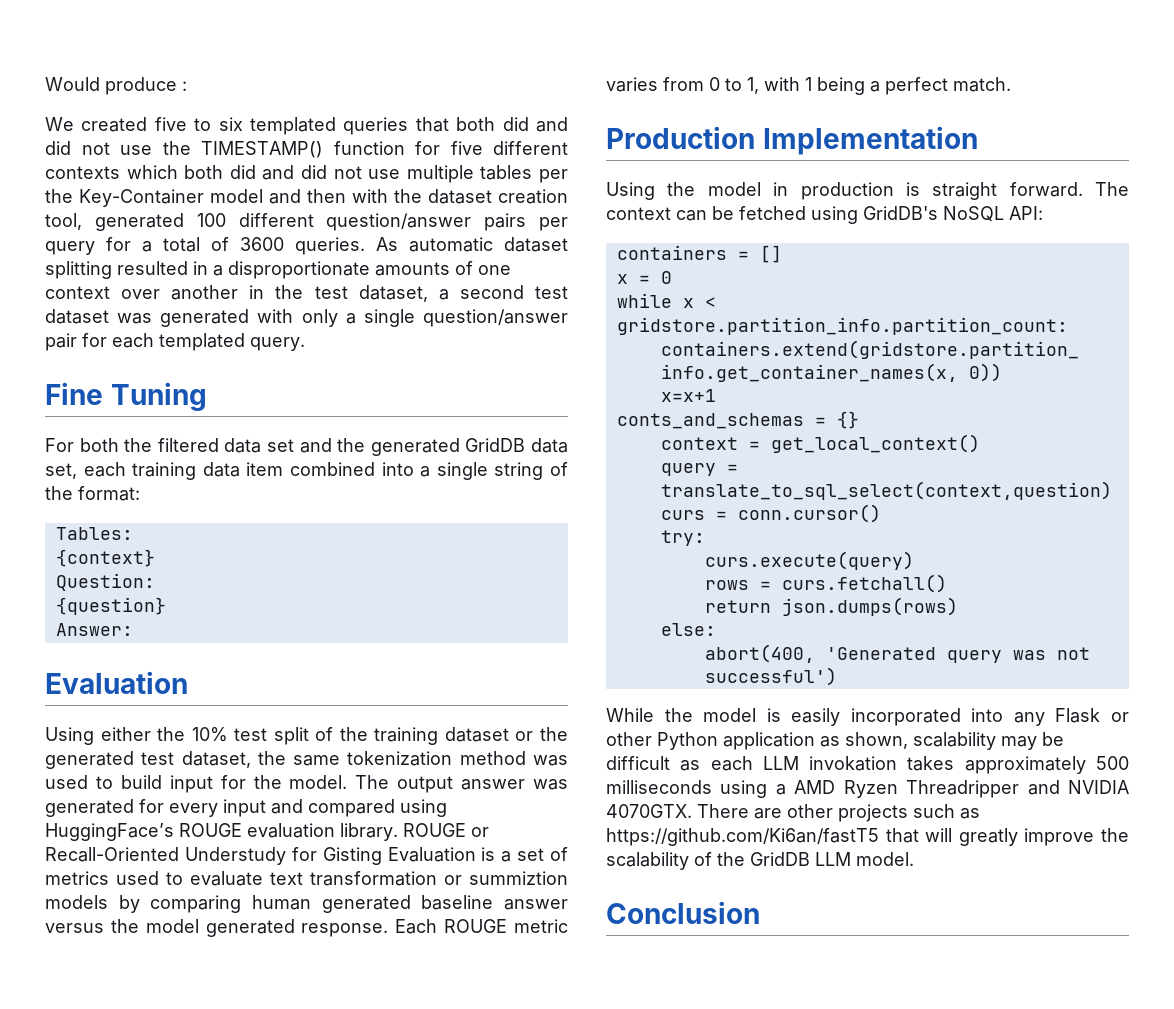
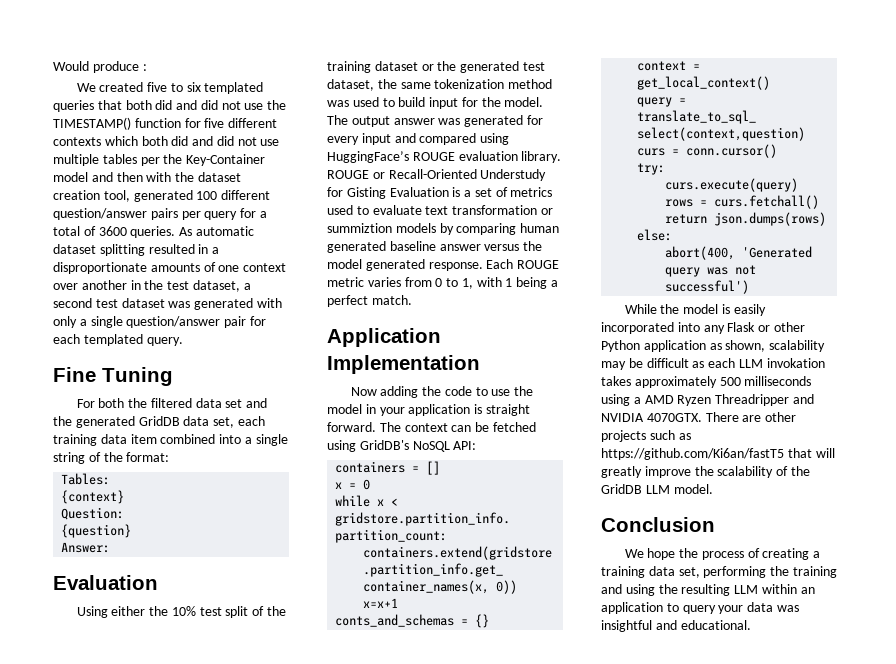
[606,126,755,149] Production -> [327,328,441,347] Application
[606,182,655,200] Using -> [350,386,511,398] Now adding the code to use
[800,182,894,200] production -> [379,404,471,416] your application
(760, 912) none -> [624,548,821,560] [601,566,837,578] [601,584,815,596] [601,602,799,614] [601,620,751,632] // We hope the process of creating a training data set, performing the training and using the resulting LLM within an application to query your data was insightful and educational.

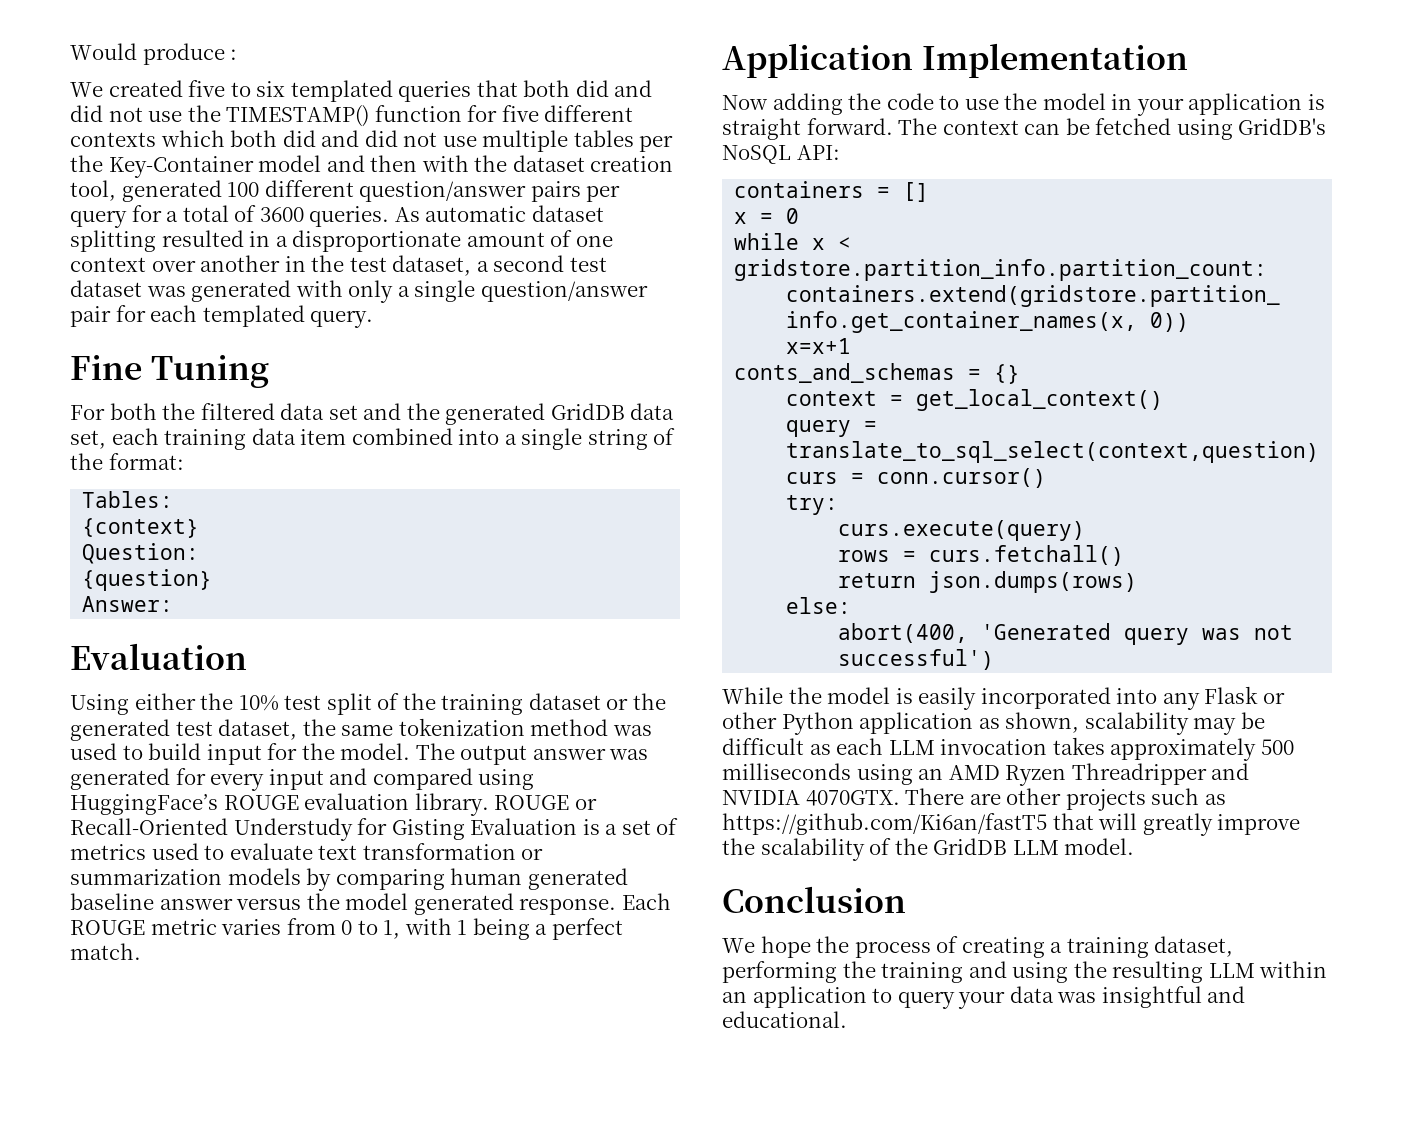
[150,263,200,272] amounts -> [466,232,545,247] amount
[327,223,392,233] summiztion -> [70,869,222,885] summarization
[766,358,825,368] invokation -> [940,739,1048,755] invocation
[633,397,641,404] a -> [918,768,944,780] an
[648,566,700,578] data set, -> [1154,936,1234,957] dataset,

